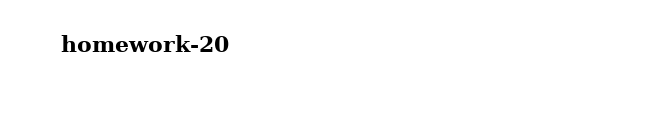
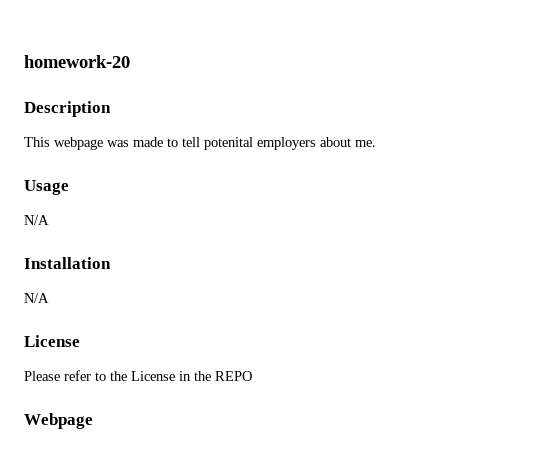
(229, 43) none -> [24,101,111,117] [24,137,376,150] [24,180,69,195] [24,215,49,225] [24,257,111,269] [24,293,49,303] [24,335,80,347] [24,370,252,381] [24,413,93,429] // Description // This webpage was made to tell potenital employers about me. // Usage // N/A // Installation // N/A // License // Please refer to the License in the REPO // Webpage

